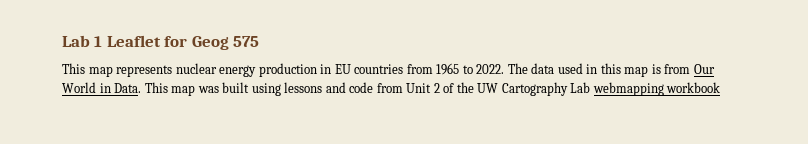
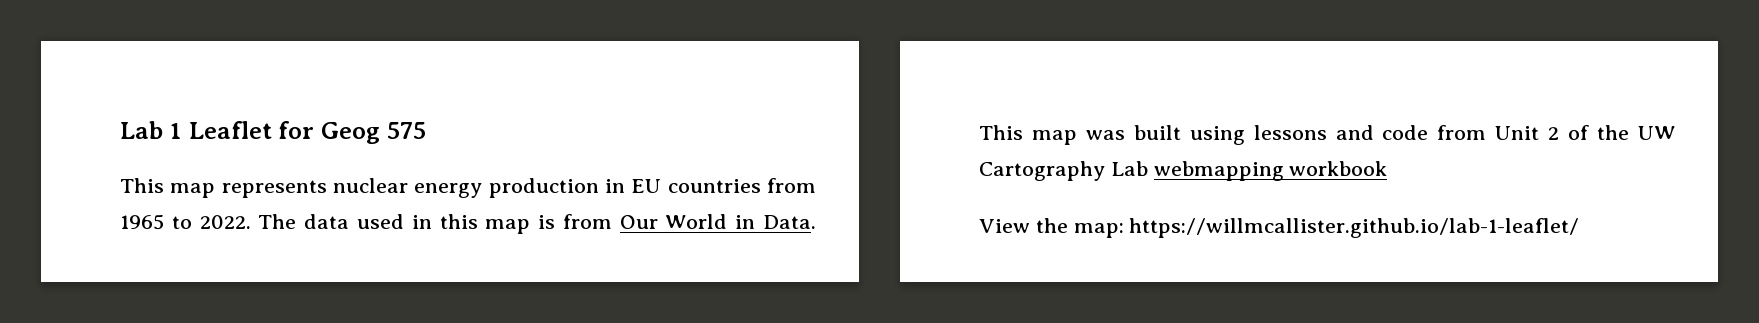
(721, 87) none -> [979,218,1580,238] // View the map: https://willmcallister.github.io/lab-1-leaflet/

